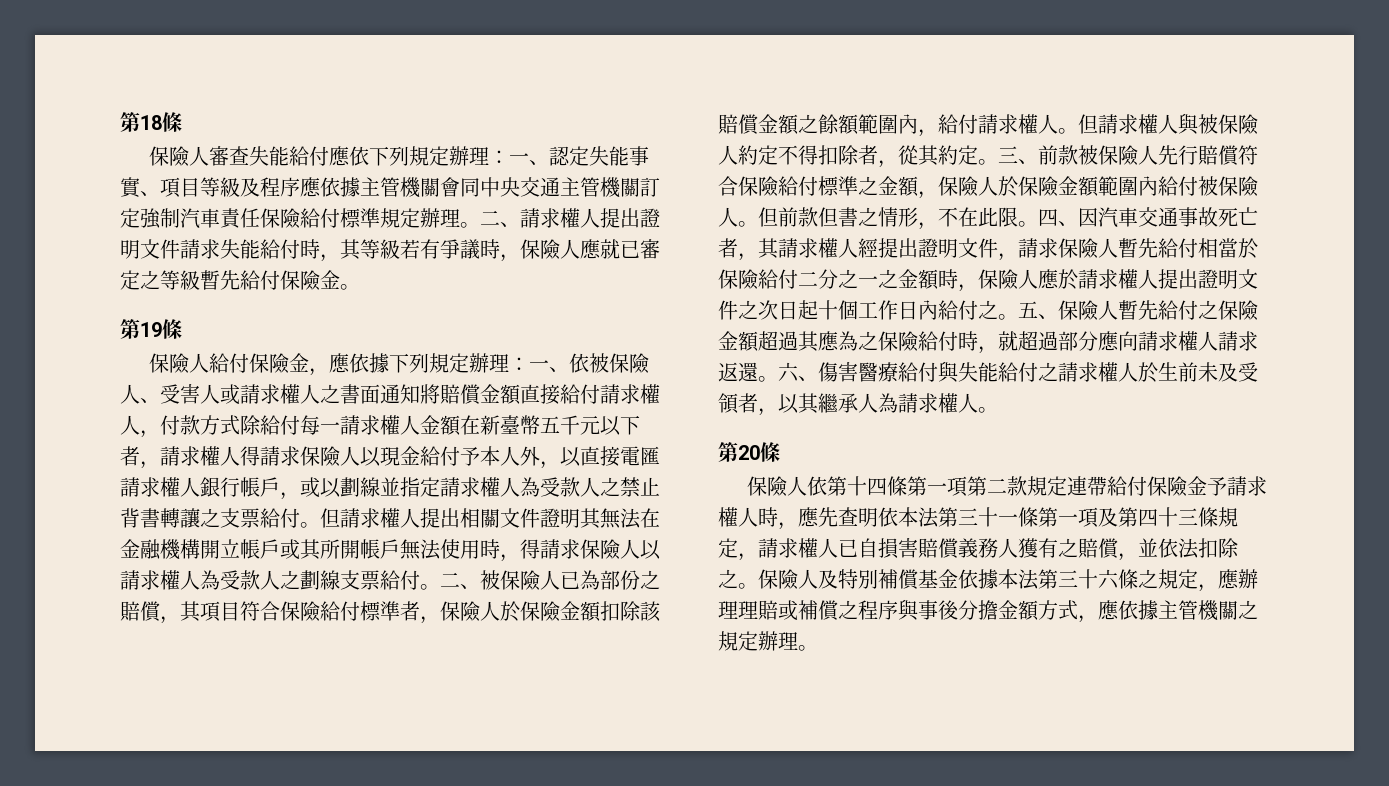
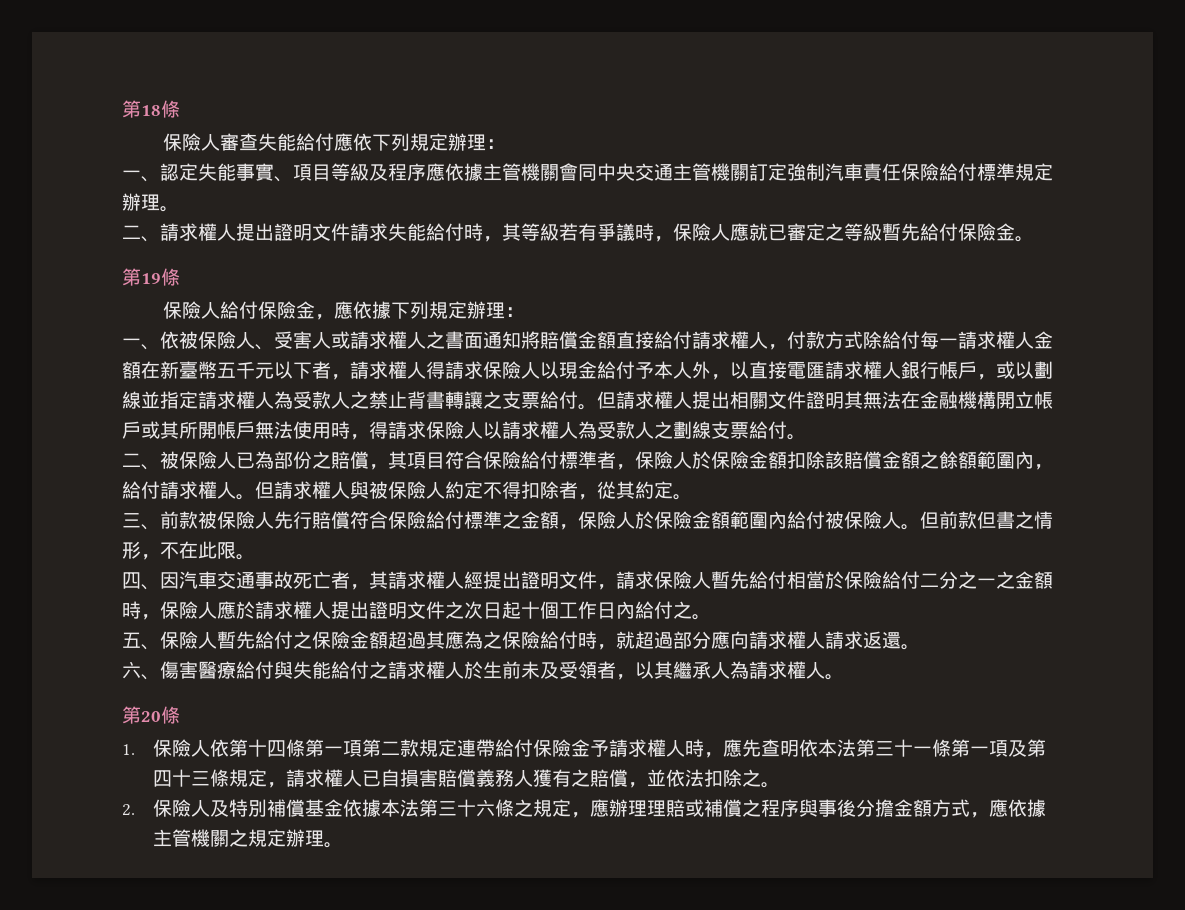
(509, 157) none -> (506, 144) //
(480, 225) none -> (179, 209) //
(529, 364) none -> (525, 312) //
(440, 587) none -> (806, 437) //
(998, 162) none -> (692, 497) //
(1038, 224) none -> (255, 557) //
(1018, 317) none -> (711, 617) //
(778, 379) none -> (920, 647) //
(780, 452) none -> [122,744,135,755] 1.
(758, 586) none -> [122,804,135,816] // 2.

